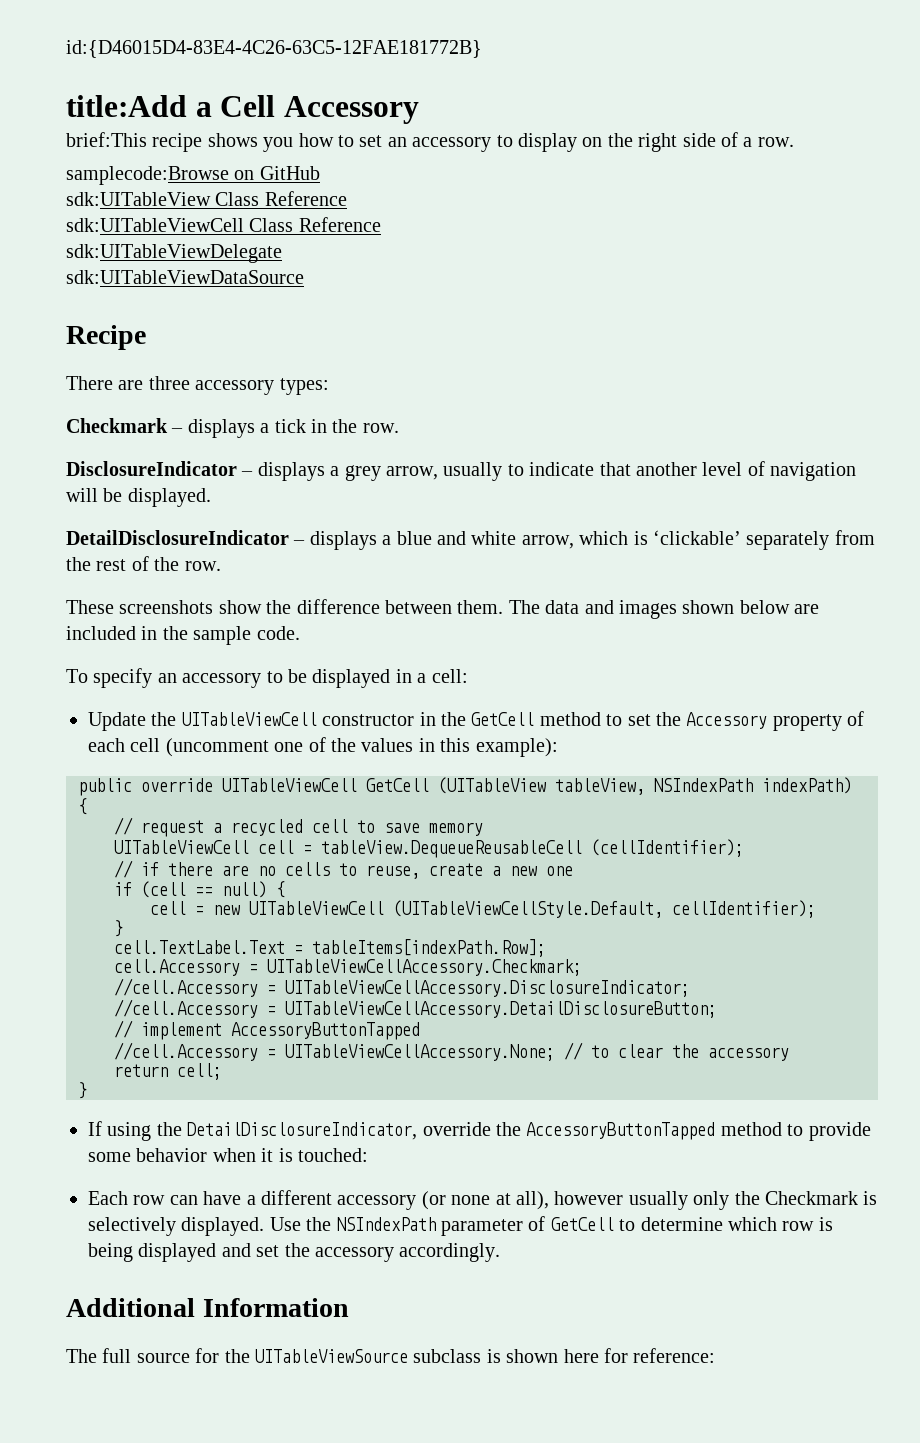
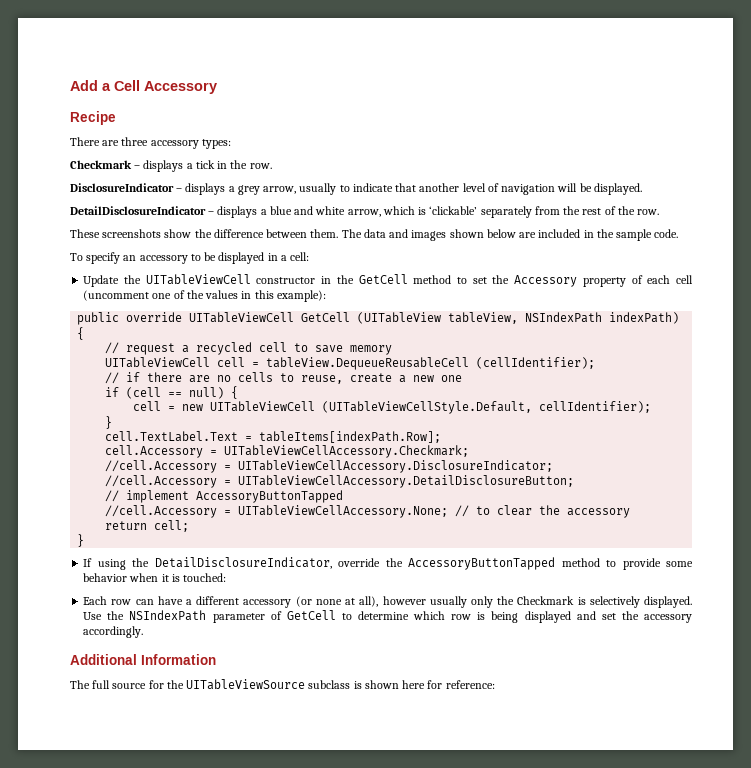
[66,40,482,58] [66,95,187,117] id:{D46015D4-83E4-4C26-63C5-12FAE181772B} // title:Add -> [70,80,98,91] Add
[66,132,794,152] [66,166,320,185] [66,191,347,206] [66,217,381,232] [66,244,282,263] [66,270,304,284] // brief:This recipe shows you how to set an accessory to display on the right side of a row. // samplecode:Browse on GitHub // sdk:UITableView Class Reference // sdk:UITableViewCell Class Reference // sdk:UITableViewDelegate // sdk:UITableViewDataSource -> (217, 87) none

